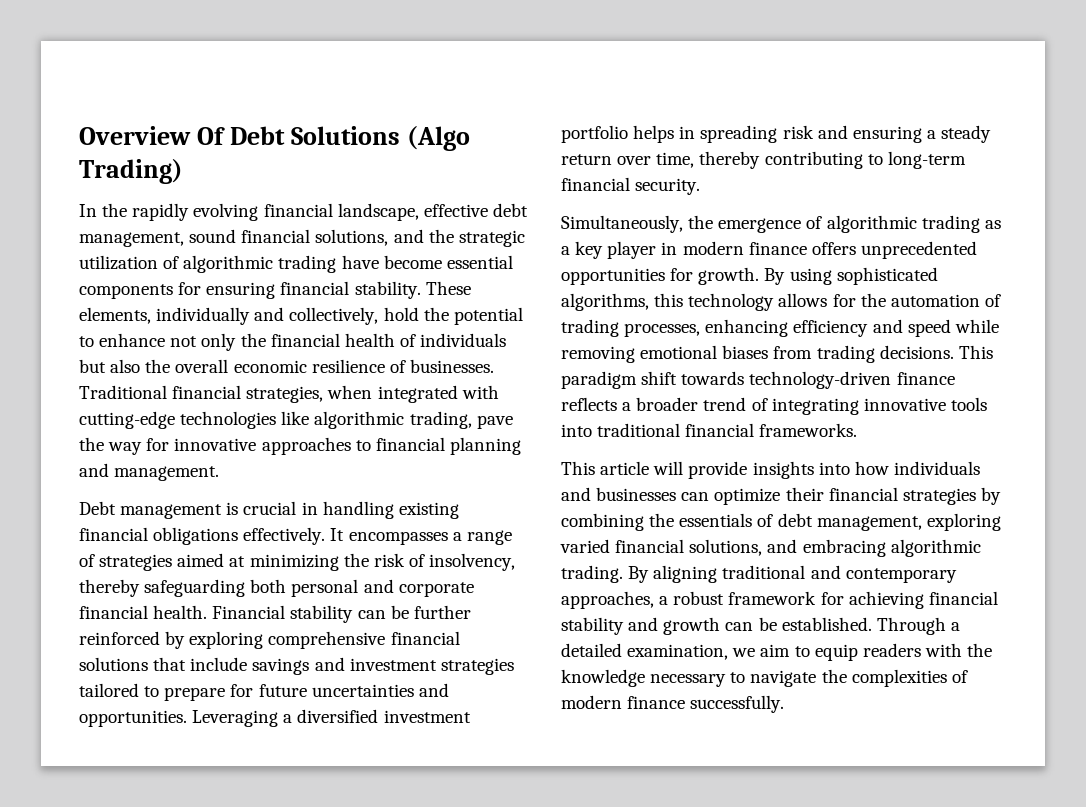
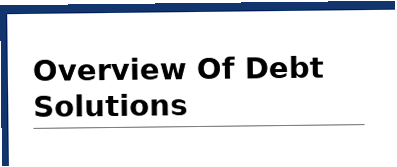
[407,126,471,151] [79,159,183,184] [79,203,528,221] [79,229,525,247] [79,255,513,273] [79,281,471,299] [79,307,523,325] [79,333,507,351] [79,359,494,373] [79,385,499,403] [79,411,513,429] [79,437,521,455] [79,463,220,481] [79,501,459,519] [79,527,512,545] [79,553,516,571] [79,579,474,597] [79,605,471,623] [79,631,460,649] [79,657,514,675] [79,683,449,701] [79,709,471,727] [561,125,992,143] [561,151,966,169] [561,177,701,195] [561,215,1001,233] [561,241,977,259] [561,267,938,285] [561,293,1001,311] [561,319,999,337] [561,345,993,363] [561,371,955,389] [561,397,987,415] [561,423,858,437] [561,461,980,479] [561,487,1001,505] [561,513,1001,531] [560,539,981,557] [561,565,957,583] [561,591,998,609] [561,617,960,635] [561,643,993,661] [561,669,968,687] [561,695,785,713] (Algo Trading) // In the rapidly evolving financial landscape, effective debt management, sound financial solutions, and the strategic utilization of algorithmic trading have become essential components for ensuring financial stability. These elements, individually and collectively, hold the potential to enhance not only the financial health of individuals but also the overall economic resilience of businesses. Traditional financial strategies, when integrated with cutting-edge technologies like algorithmic trading, pave the way for innovative approaches to financial planning and management. // Debt management is crucial in handling existing financial obligations effectively. It encompasses a range of strategies aimed at minimizing the risk of insolvency, thereby safeguarding both personal and corporate financial health. Financial stability can be further reinforced by exploring comprehensive financial solutions that include savings and investment strategies tailored to prepare for future uncertainties and opportunities. Leveraging a diversified investment portfolio helps in spreading risk and ensuring a steady return over time, thereby contributing to long-term financial security. // Simultaneously, the emergence of algorithmic trading as a key player in modern finance offers unprecedented opportunities for growth. By using sophisticated algorithms, this technology allows for the automation of trading processes, enhancing efficiency and speed while removing emotional biases from trading decisions. This paradigm shift towards technology-driven finance reflects a broader trend of integrating innovative tools into traditional financial frameworks. // This article will provide insights into how individuals and businesses can optimize their financial strategies by combining the essentials of debt management, exploring varied financial solutions, and embracing algorithmic trading. By aligning traditional and contemporary approaches, a robust framework for achieving financial stability and growth can be established. Through a detailed examination, we aim to equip readers with the knowledge necessary to navigate the complexities of modern finance successfully. -> (188, 105) none

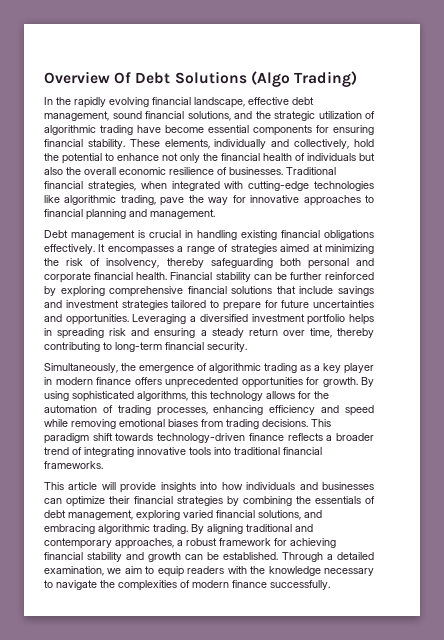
(188, 105) none -> [250,71,357,87] [44,97,314,108] [44,111,375,121] [44,125,374,136] [44,139,374,149] [44,153,375,164] [44,167,336,175] [44,181,374,191] [44,195,375,206] [44,209,215,220] [44,230,374,240] [44,244,375,255] [44,258,374,269] [44,272,374,283] [44,286,374,297] [44,300,374,311] [44,314,375,325] [44,328,374,339] [44,342,247,352] [44,363,374,374] [44,377,374,388] [44,391,329,402] [44,405,374,416] [44,419,331,429] [44,433,374,444] [44,447,322,457] [44,461,103,469] [44,482,375,493] [44,496,375,507] [44,510,322,521] [44,524,313,534] [44,538,336,549] [44,552,374,562] [44,566,375,577] [44,580,330,591] (Algo Trading) // In the rapidly evolving financial landscape, effective debt management, sound financial solutions, and the strategic utilization of algorithmic trading have become essential components for ensuring financial stability. These elements, individually and collectively, hold the potential to enhance not only the financial health of individuals but also the overall economic resilience of businesses. Traditional financial strategies, when integrated with cutting-edge technologies like algorithmic trading, pave the way for innovative approaches to financial planning and management. // Debt management is crucial in handling existing financial obligations effectively. It encompasses a range of strategies aimed at minimizing the risk of insolvency, thereby safeguarding both personal and corporate financial health. Financial stability can be further reinforced by exploring comprehensive financial solutions that include savings and investment strategies tailored to prepare for future uncertainties and opportunities. Leveraging a diversified investment portfolio helps in spreading risk and ensuring a steady return over time, thereby contributing to long-term financial security. // Simultaneously, the emergence of algorithmic trading as a key player in modern finance offers unprecedented opportunities for growth. By using sophisticated algorithms, this technology allows for the automation of trading processes, enhancing efficiency and speed while removing emotional biases from trading decisions. This paradigm shift towards technology-driven finance reflects a broader trend of integrating innovative tools into traditional financial frameworks. // This article will provide insights into how individuals and businesses can optimize their financial strategies by combining the essentials of debt management, exploring varied financial solutions, and embracing algorithmic trading. By aligning traditional and contemporary approaches, a robust framework for achieving financial stability and growth can be established. Through a detailed examination, we aim to equip readers with the knowledge necessary to navigate the complexities of modern finance successfully.

